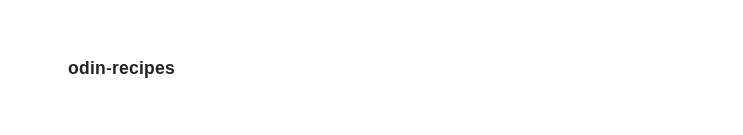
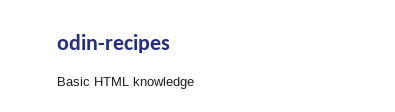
(175, 69) none -> [57,77,194,89] // Basic HTML knowledge

